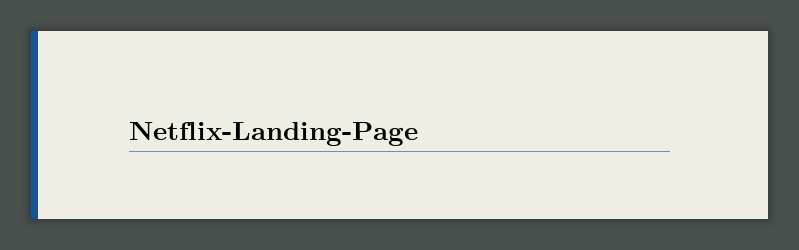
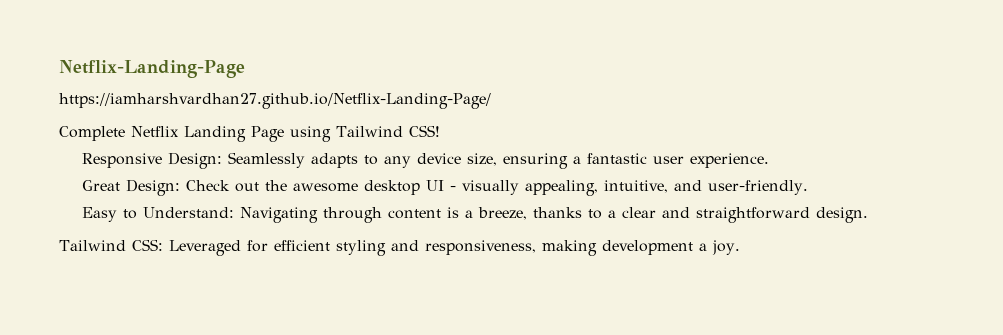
(418, 133) none -> [59,93,491,109] [59,125,440,142] [82,152,770,169] [82,179,809,196] [82,207,869,223] [59,239,740,256] // https://iamharshvardhan27.github.io/Netflix-Landing-Page/ // Complete Netflix Landing Page using Tailwind CSS! // Responsive Design: Seamlessly adapts to any device size, ensuring a fantastic user experience. // Great Design: Check out the awesome desktop UI - visually appealing, intuitive, and user-friendly. // Easy to Understand: Navigating through content is a breeze, thanks to a clear and straightforward design. // Tailwind CSS: Leveraged for efficient styling and responsiveness, making development a joy.

